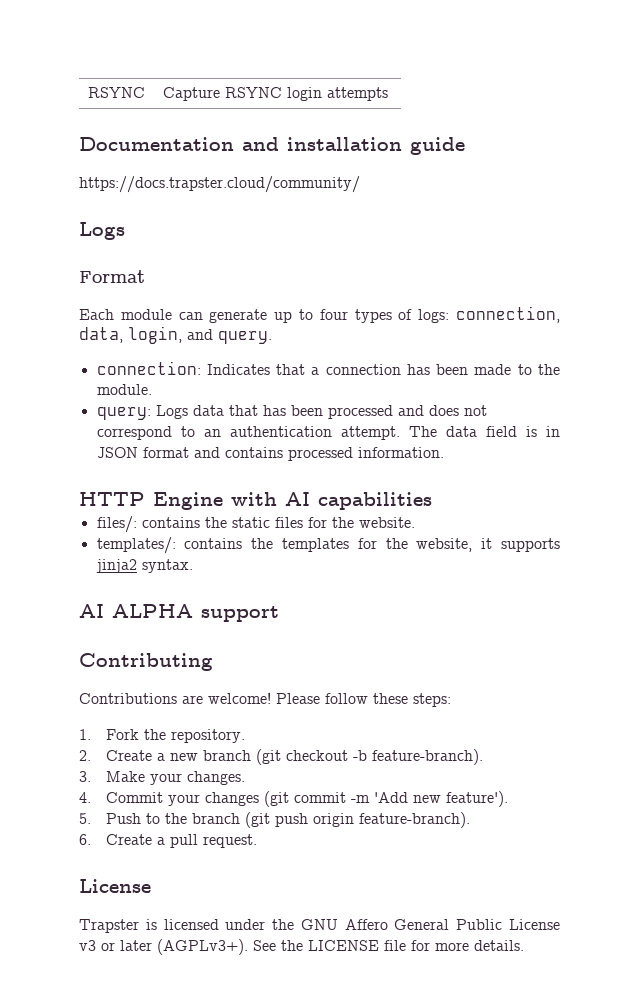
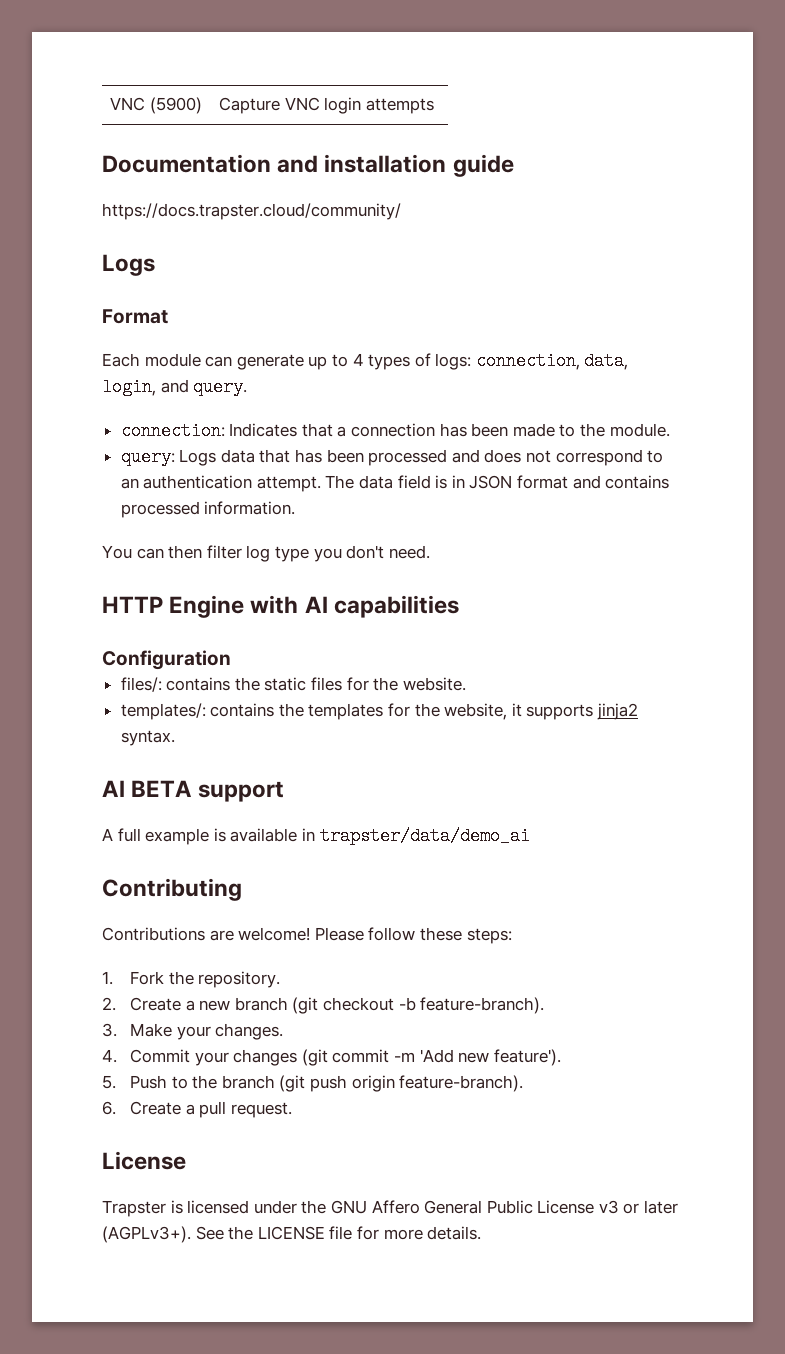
[87,87,145,98] RSYNC -> [109,97,202,114] VNC (5900)
[224,87,282,98] RSYNC -> [284,97,320,111] VNC
[319,309,348,320] four -> [352,353,364,366] 4
(444, 452) none -> [102,545,430,562] // You can then filter log type you don't need.
(432, 501) none -> [102,650,231,670] // Configuration
[112,604,193,618] ALPHA -> [131,780,193,797] BETA
(279, 614) none -> [102,827,530,845] // A full example is available in trapster/data/demo_ai

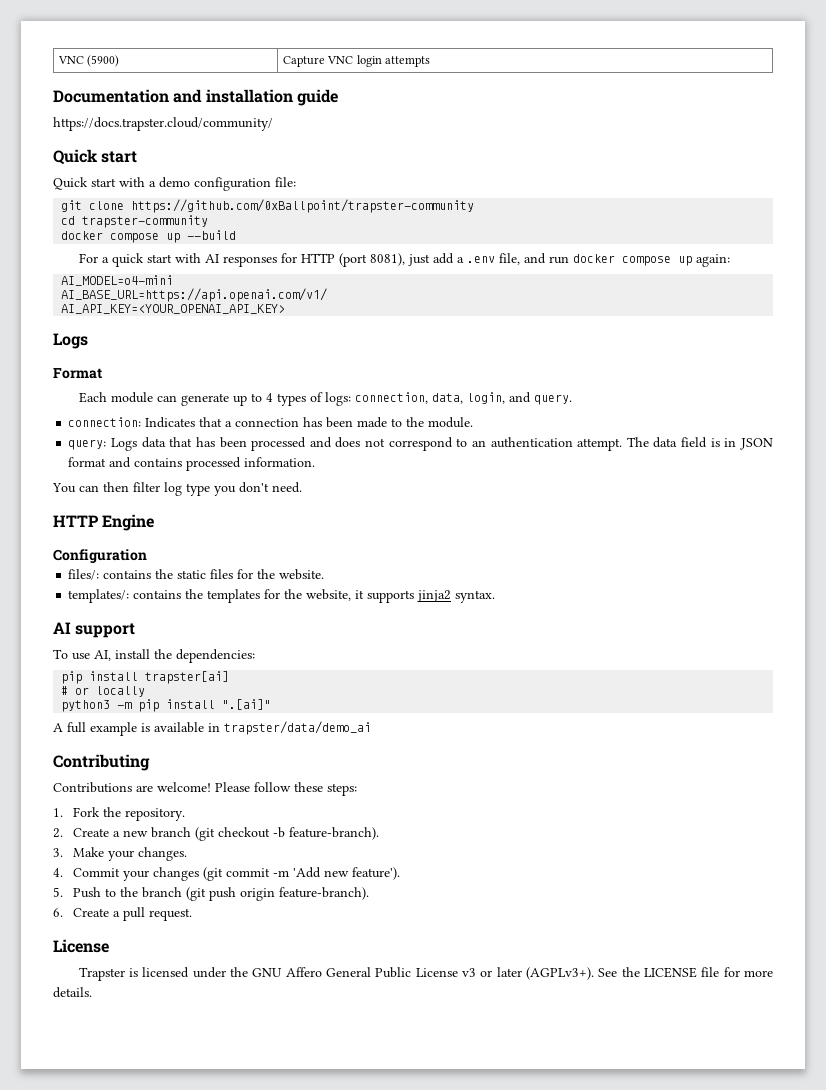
(401, 211) none -> [53,149,138,165] [53,177,296,191] [61,199,475,213] [61,215,209,228] [61,230,237,243] [78,253,730,267] [61,275,174,286] [61,288,328,302] [61,304,286,314] // Quick start // Quick start with a demo configuration file: // git clone https://github.com/0xBallpoint/trapster-community // cd trapster-community // docker compose up --build // For a quick start with AI responses for HTTP (port 8081), just add a .env file, and run docker compose up again: // AI_MODEL=o4-mini // AI_BASE_URL=https://api.openai.com/v1/ // AI_API_KEY=<YOUR_OPENAI_API_KEY>
[250,595,459,618] with AI capabilities -> (155, 522) none
[131,780,193,797] BETA -> (71, 628) none
(285, 791) none -> [53,649,255,663] [61,671,230,684] [61,686,146,697] [61,699,272,712] // To use AI, install the dependencies: // pip install trapster[ai] // # or locally // python3 -m pip install ".[ai]"

